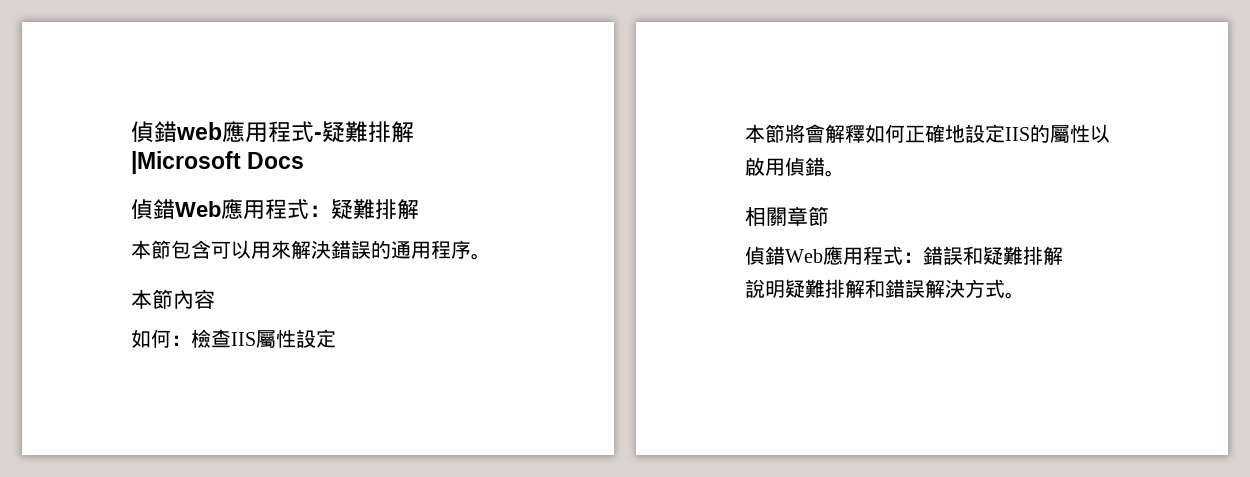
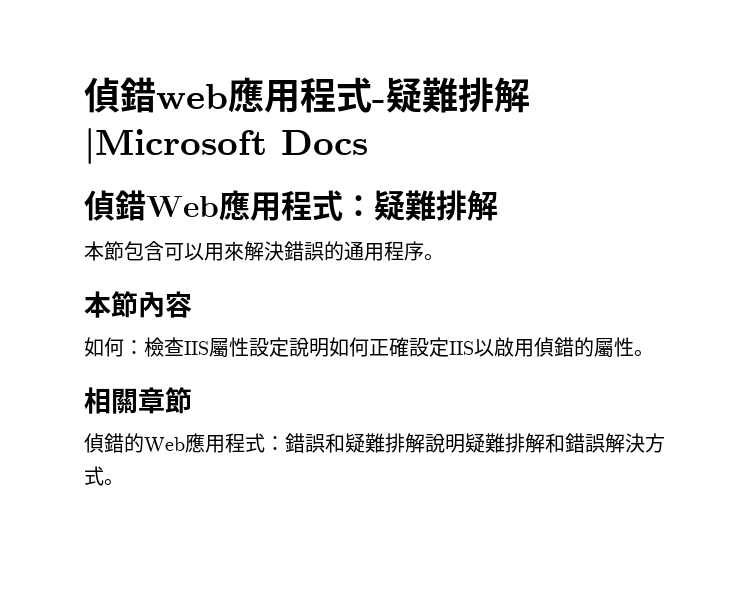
[745,124,865,143] // 本節將會解釋 -> [289,338,329,357] 說明
[945,124,965,143] 地 -> (409, 347) none
[1030,124,1090,143] 的屬性 -> (474, 348) none
(825, 166) none -> [574,337,634,358] 的屬性
(785, 255) none -> [124,433,144,453] 的
(1063, 255) // -> (425, 443) none

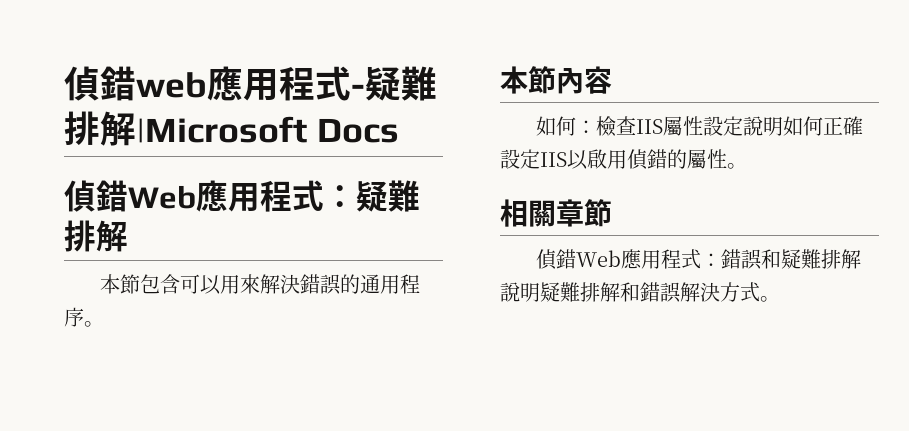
[124,433,144,453] 的 -> (577, 259) none

